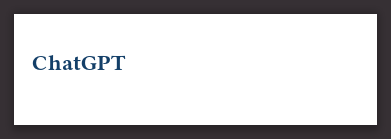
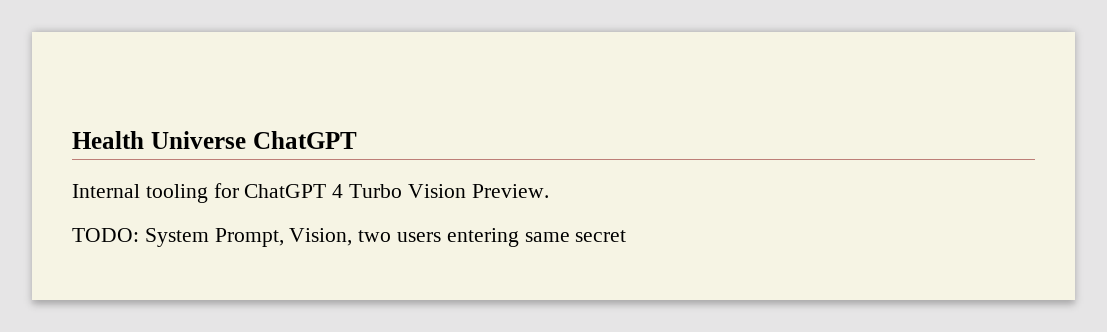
[32,55,126,70] ChatGPT -> [72,131,357,149] [72,183,549,203] [72,228,627,247] Health Universe ChatGPT // Internal tooling for ChatGPT 4 Turbo Vision Preview. // TODO: System Prompt, Vision, two users entering same secret

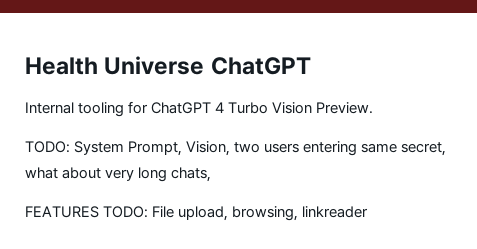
[575,230,627,242] secret -> [401,142,447,156] [25,167,212,182] [25,206,369,221] secret, what about very long chats, // FEATURES TODO: File upload, browsing, linkreader

